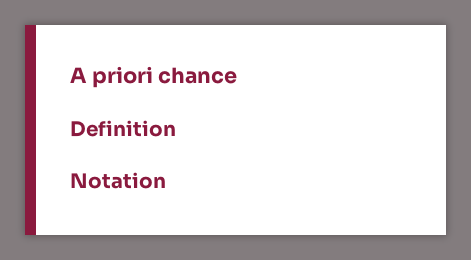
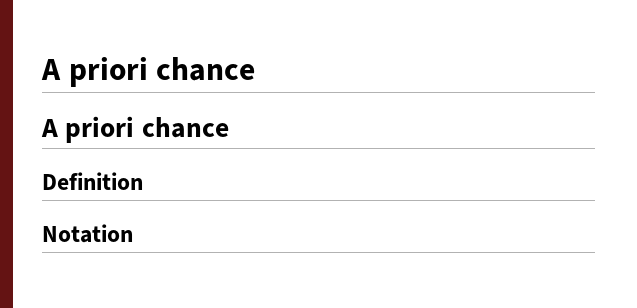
[70,66,238,88] A priori chance -> [41,57,256,87] [41,116,229,143] A priori chance // A priori chance

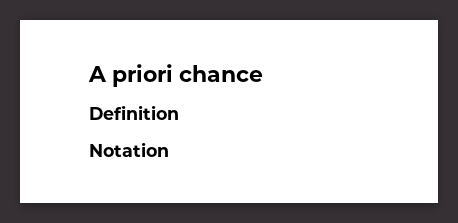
[41,57,256,87] [41,116,229,143] A priori chance // A priori chance -> [88,64,263,87] A priori chance

